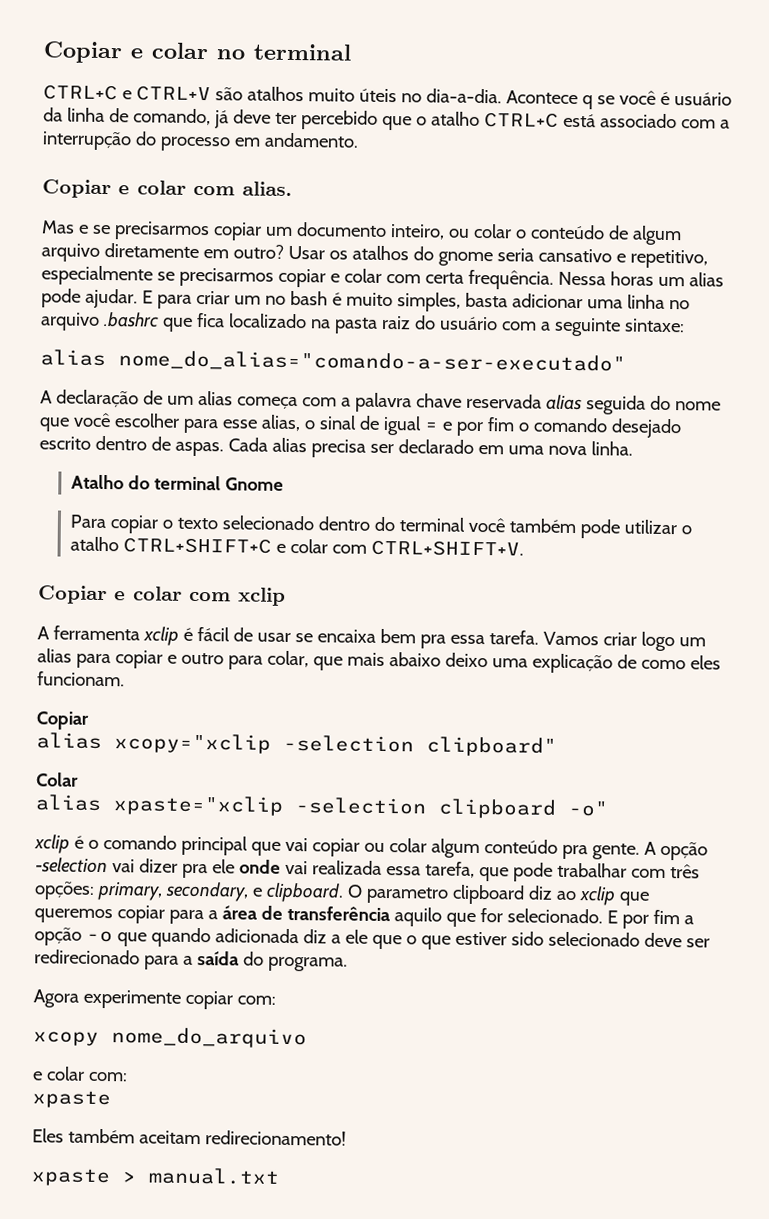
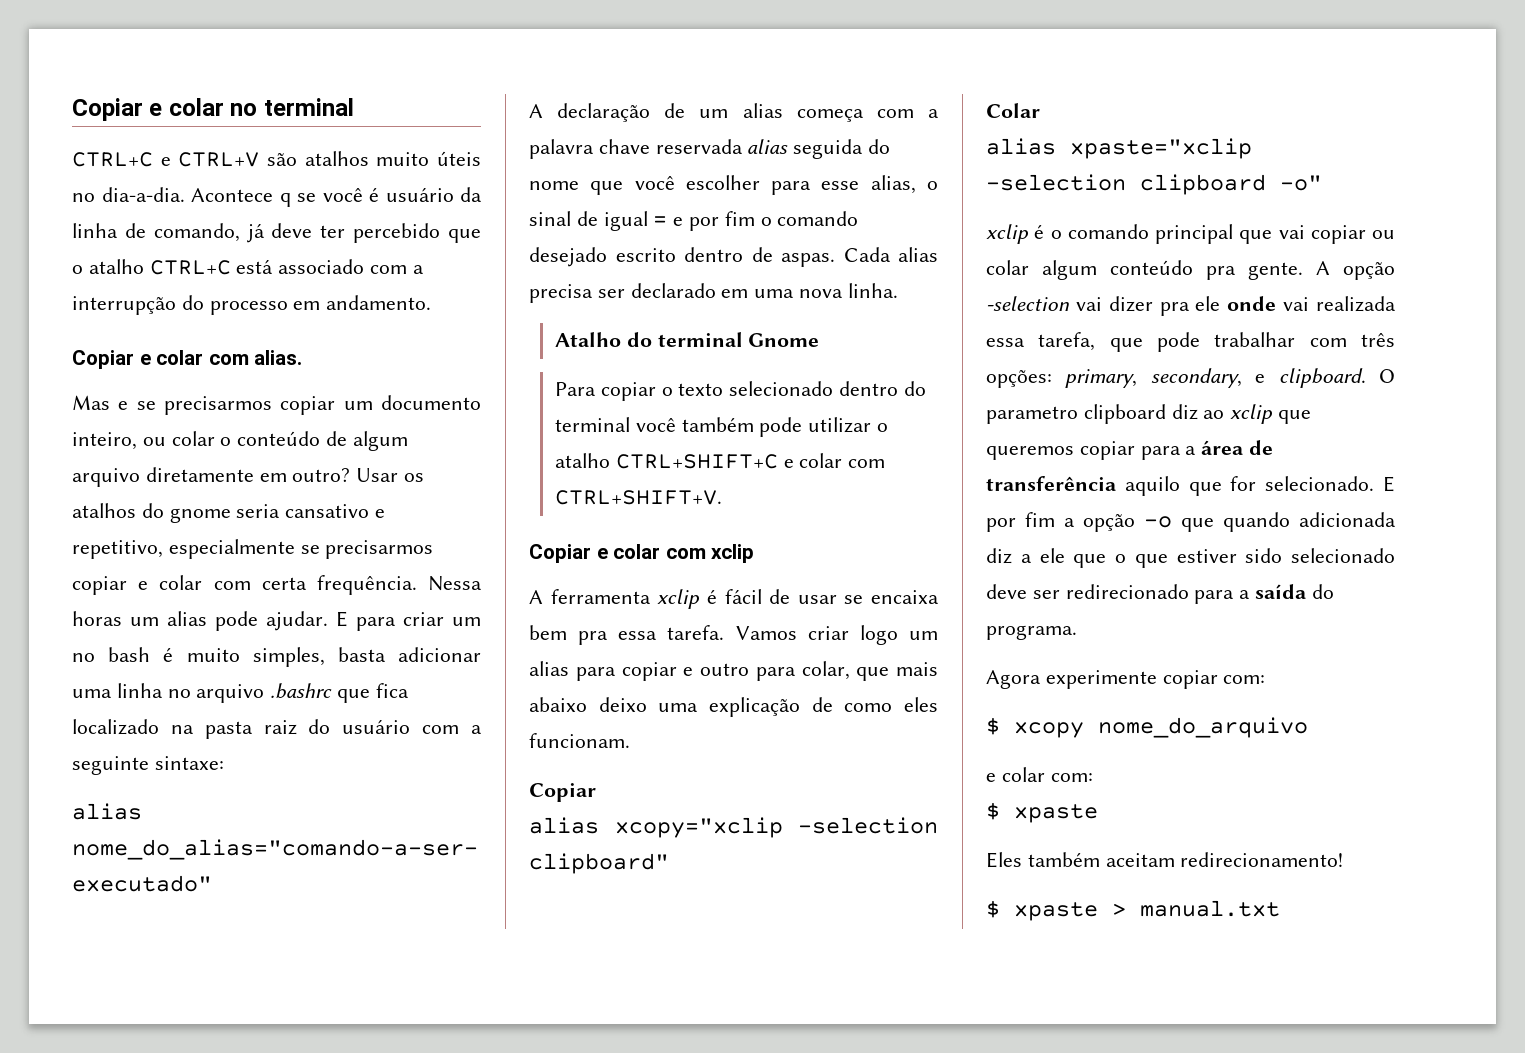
(276, 1000) none -> [986,717,1000,735] $
(128, 1076) none -> [986,802,1000,820] $
(346, 1138) none -> [986,900,1000,918] $

